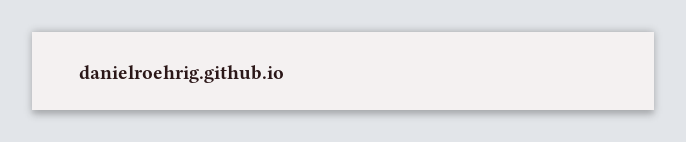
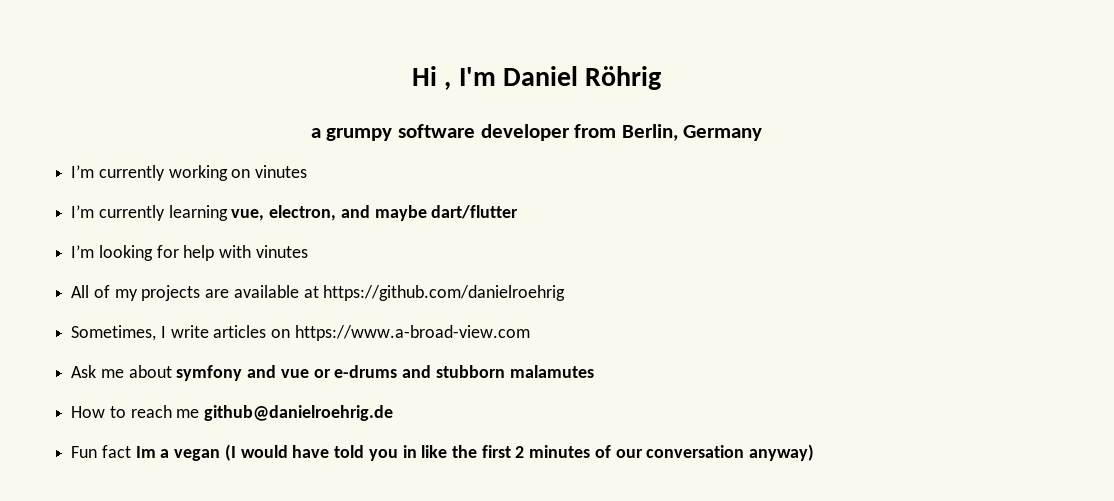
[79,65,284,83] danielroehrig.github.io -> [411,66,662,90] [310,124,763,141] [71,165,308,181] [71,205,519,221] [71,245,308,261] [71,285,566,301] [71,325,530,341] [71,365,594,381] [71,405,394,421] [71,444,815,461] Hi , I'm Daniel Röhrig // a grumpy software developer from Berlin, Germany // I’m currently working on vinutes // I’m currently learning vue, electron, and maybe dart/flutter // I’m looking for help with vinutes // All of my projects are available at https://github.com/danielroehrig // Sometimes, I write articles on https://www.a-broad-view.com // Ask me about symfony and vue or e-drums and stubborn malamutes // How to reach me github@danielroehrig.de // Fun fact Im a vegan (I would have told you in like the first 2 minutes of our conversation anyway)

